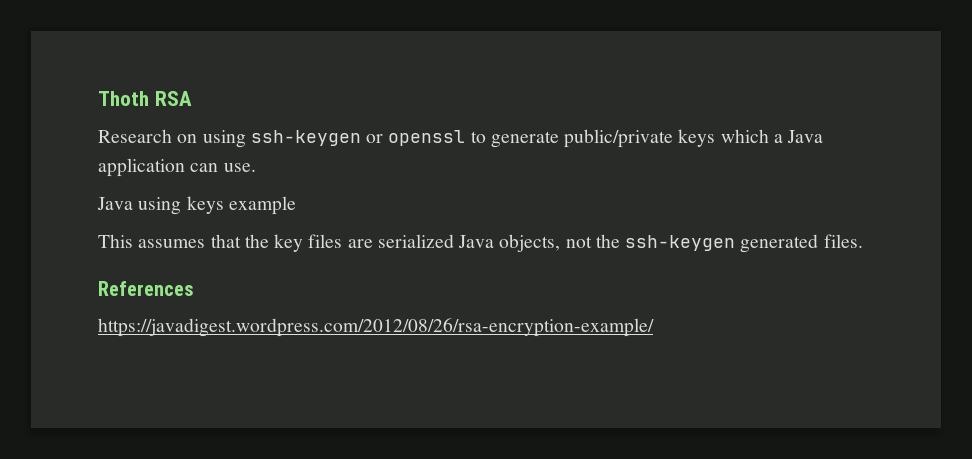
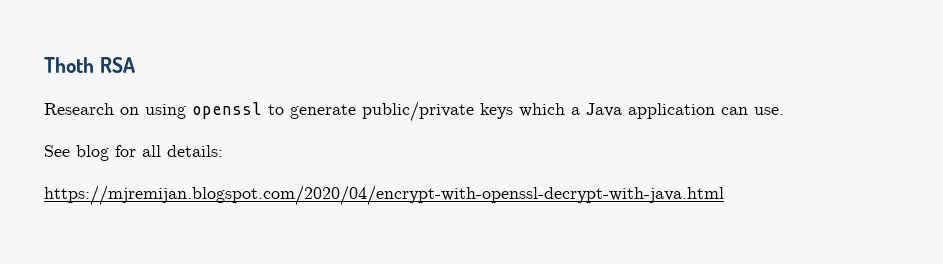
[250,130,384,146] ssh-keygen or -> (186, 111) none
[97,196,296,215] [98,234,863,253] [98,281,194,296] [98,318,654,337] Java using keys example // This assumes that the key files are serialized Java objects, not the ssh-keygen generated files. // References // https://javadigest.wordpress.com/2012/08/26/rsa-encryption-example/ -> [44,145,223,161] [44,185,724,206] See blog for all details: // https://mjremijan.blogspot.com/2020/04/encrypt-with-openssl-decrypt-with-java.html

